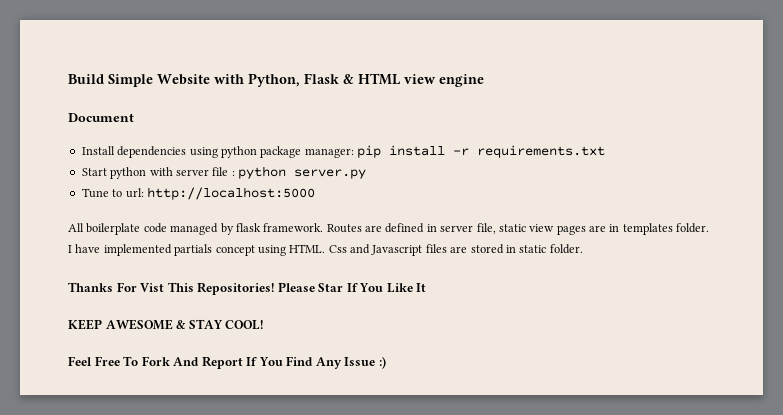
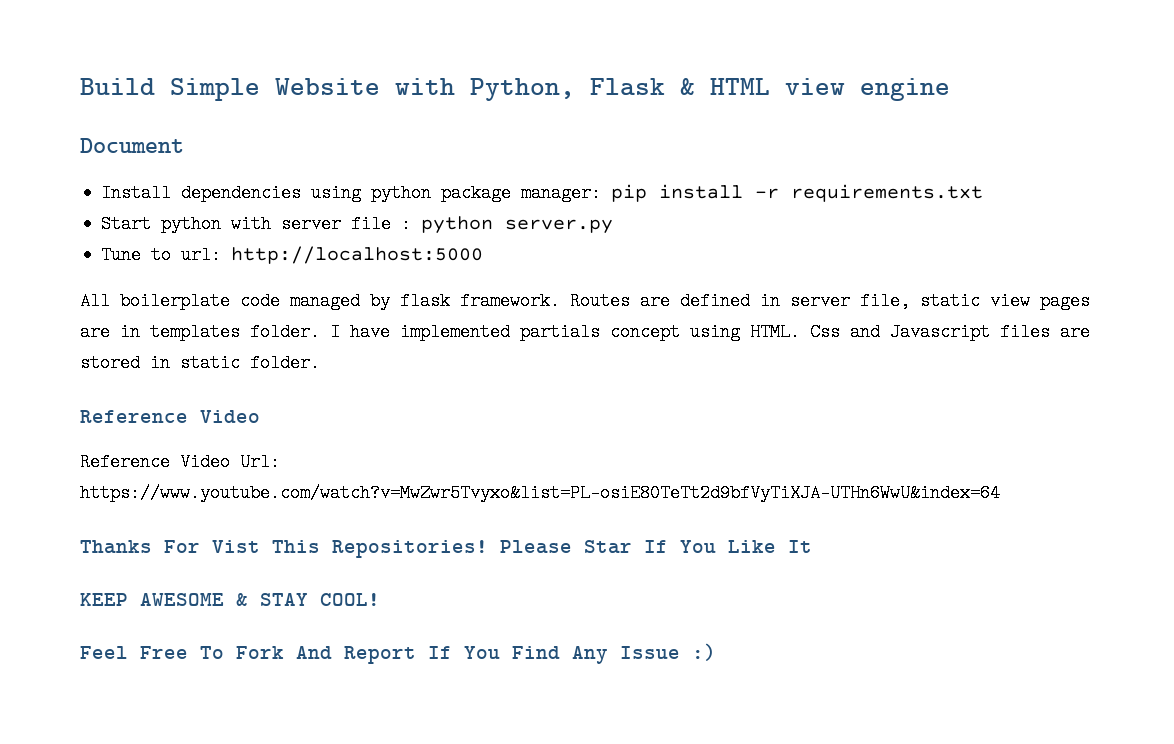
(583, 249) none -> [80,410,260,423] [80,453,280,471] [80,484,1000,502] // Reference Video // Reference Video Url: https://www.youtube.com/watch?v=MwZwr5Tvyxo&list=PL-osiE80TeTt2d9bfVyTiXJA-UTHn6WwU&index=64

